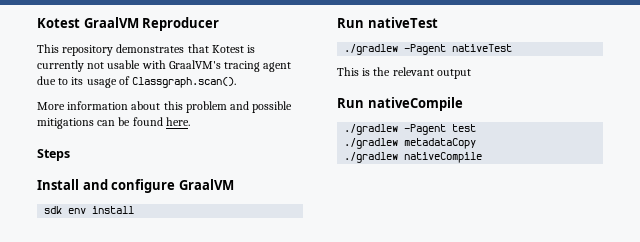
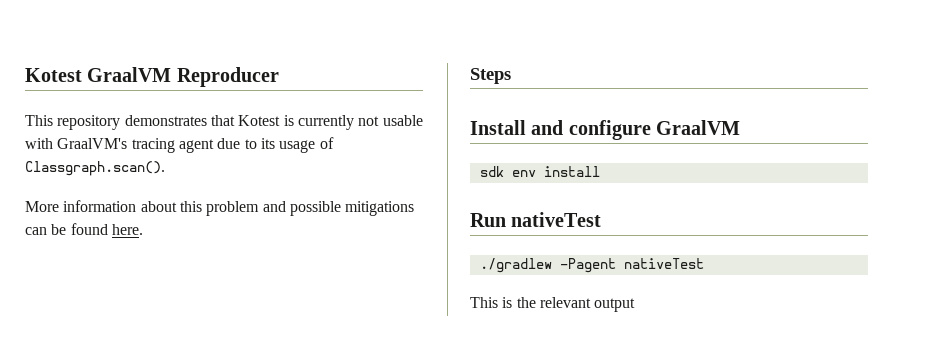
[337,97,463,111] [344,124,477,135] [344,138,477,149] [344,152,483,163] // Run nativeCompile // ./gradlew -Pagent test // ./gradlew metadataCopy // ./gradlew nativeCompile -> (636, 305) none

